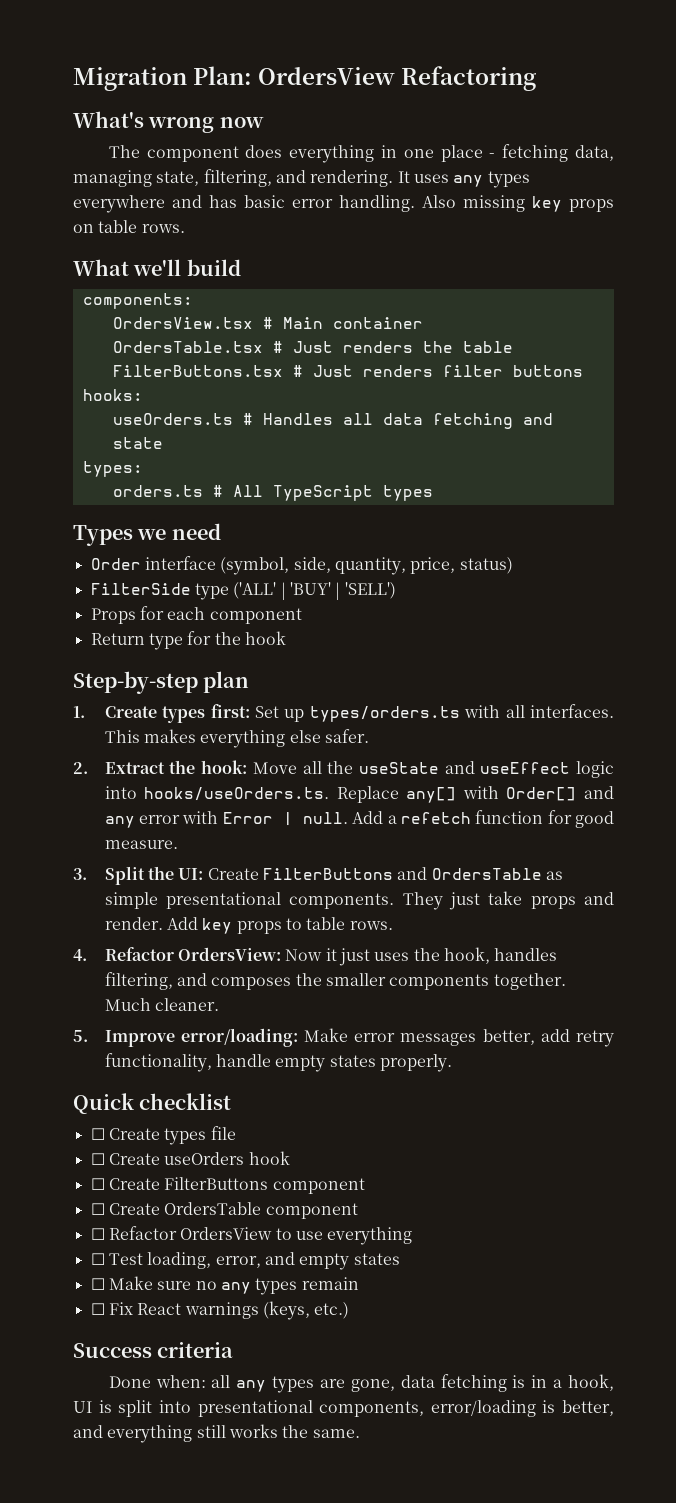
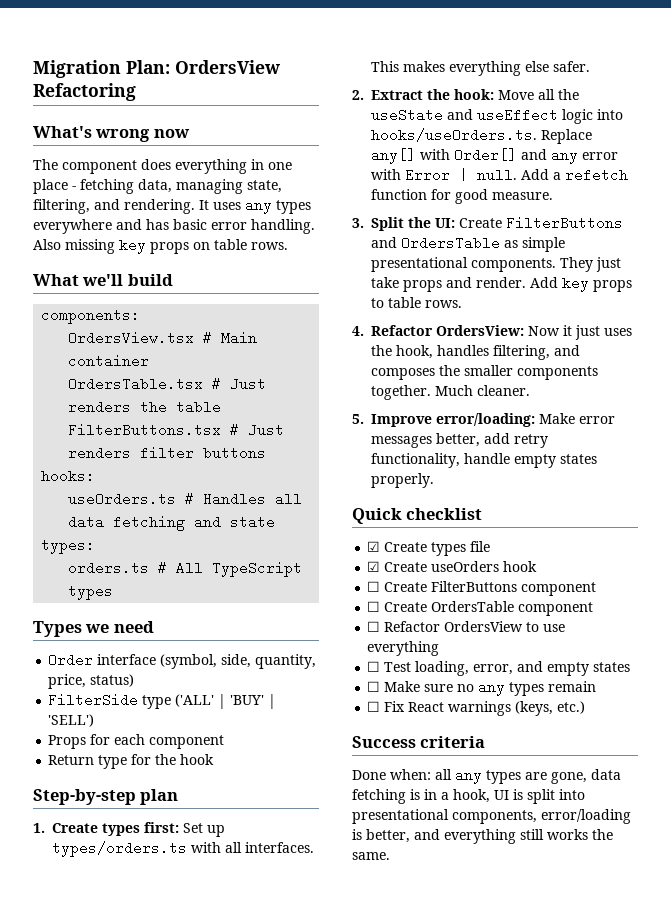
[90,1128,105,1140] ☐ -> [367,541,381,552] ☑
[90,1153,105,1165] ☐ -> [367,561,381,572] ☑

